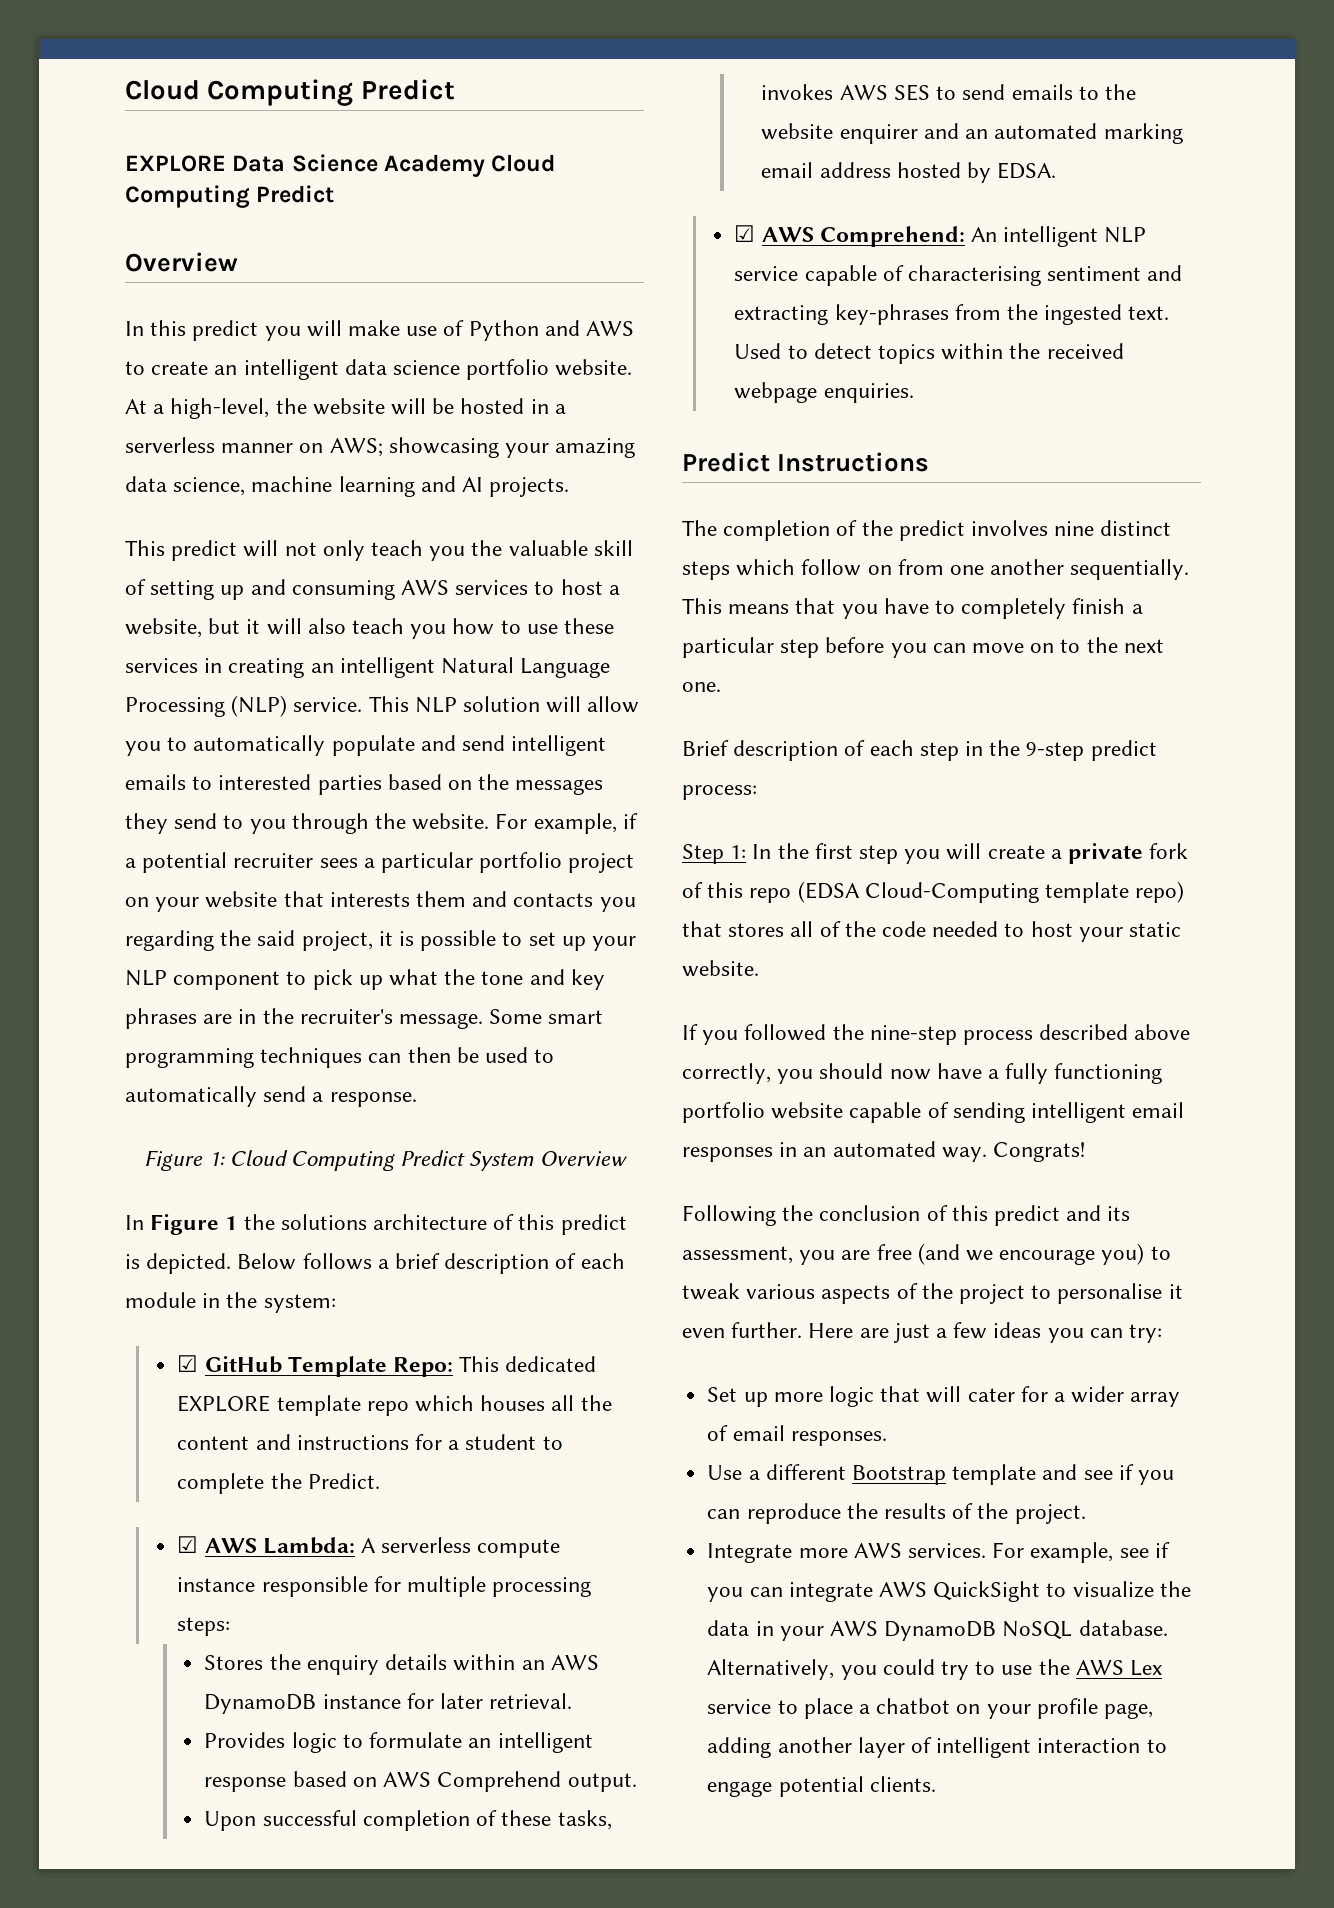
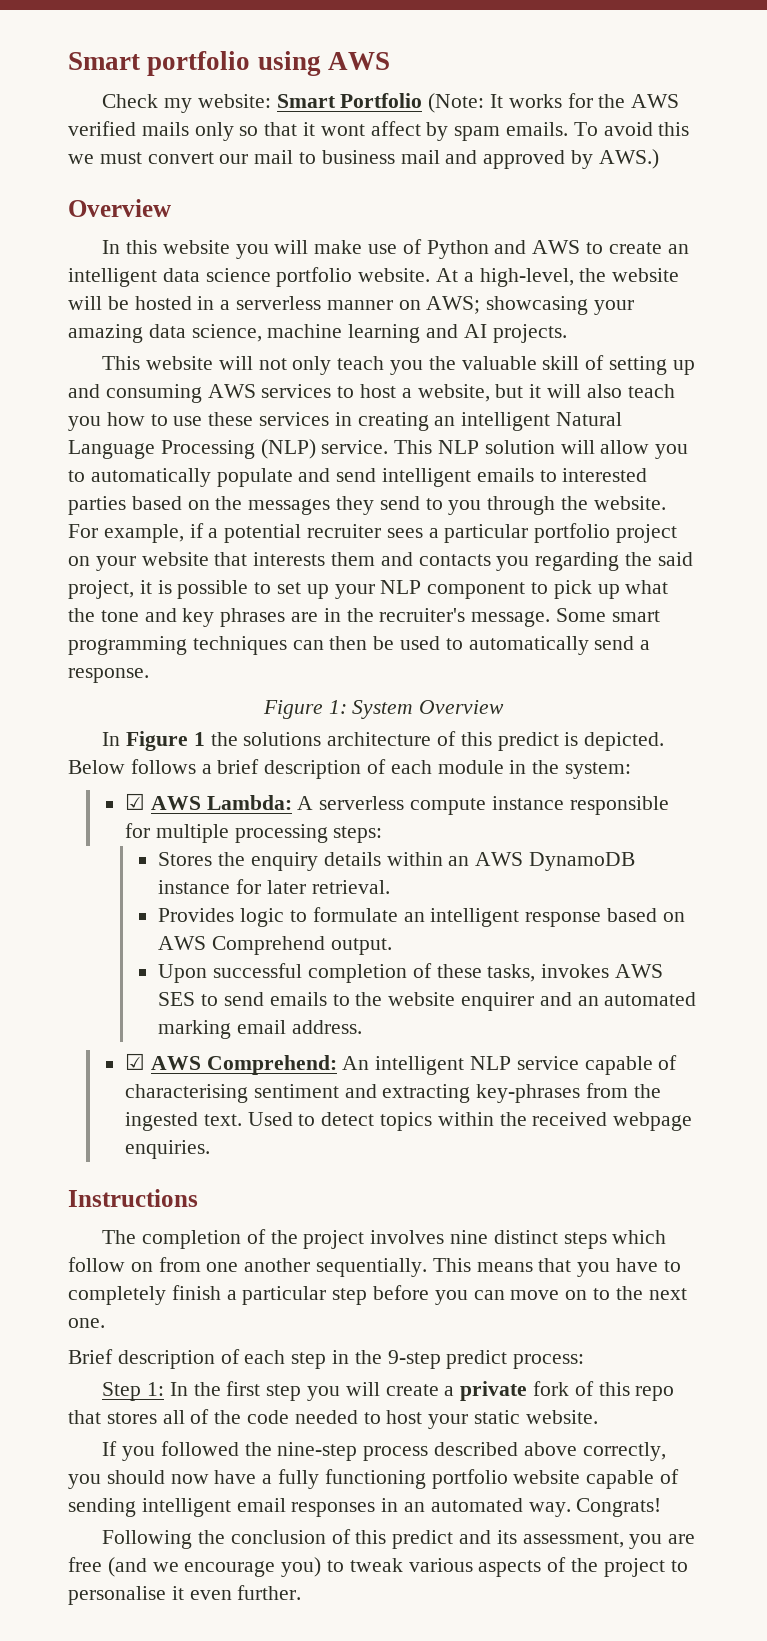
[125,79,455,106] [125,154,556,177] [125,185,335,208] Cloud Computing Predict // EXPLORE Data Science Academy Cloud Computing Predict -> [68,51,390,76] [102,93,680,113] [68,121,690,141] [68,149,659,169] Smart portfolio using AWS // Check my website: Smart Portfolio (Note: It works for the AWS verified mails only so that it wont affect by spam emails. To avoid this we must convert our mail to business mail and approved by AWS.)
[192,320,259,341] predict -> [162,240,230,254] website
[171,540,238,561] predict -> [145,356,213,370] website
[229,1150,466,1171] Cloud Computing Predict -> (347, 707) none
[177,1355,597,1377] [177,1395,612,1416] [177,1434,563,1450] [177,1473,380,1494] // ☑ GitHub Template Repo: This dedicated EXPLORE template repo which houses all the content and instructions for a student to complete the Predict. -> (632, 770) none
[819,162,1057,183] address hosted by EDSA. -> [292,1020,363,1034] address.
[682,452,770,472] Predict -> (211, 1149) none
[898,520,965,541] predict -> [303,1230,365,1249] project
[797,881,1185,903] (EDSA Cloud-Computing template repo) -> (675, 1393) none
[808,1322,1163,1343] [707,1386,1181,1407] [707,1425,887,1446] [707,1464,1174,1485] [707,1503,1086,1524] [707,1542,1170,1563] [707,1581,1191,1602] [707,1620,1168,1641] [707,1659,1162,1680] [707,1698,1153,1719] [707,1737,1167,1758] [707,1776,936,1797] Here are just a few ideas you can try: // Set up more logic that will cater for a wider array of email responses. // Use a different Bootstrap template and see if you can reproduce the results of the project. // Integrate more AWS services. For example, see if you can integrate AWS QuickSight to visualize the data in your AWS DynamoDB NoSQL database. Alternatively, you could try to use the AWS Lex service to place a chatbot on your profile page, adding another layer of intelligent interaction to engage potential clients. -> (302, 1592) none

